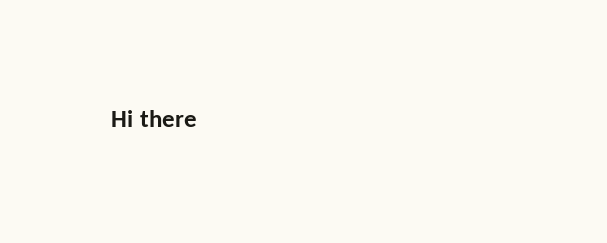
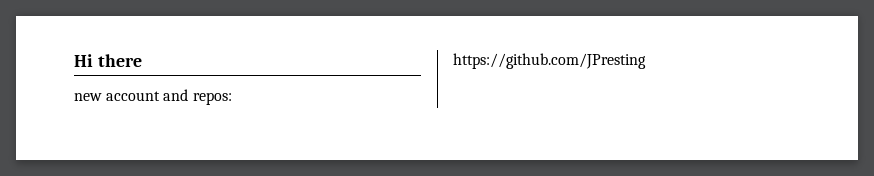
(197, 118) none -> [74,89,232,105] [453,53,646,69] // new account and repos: https://github.com/JPresting

